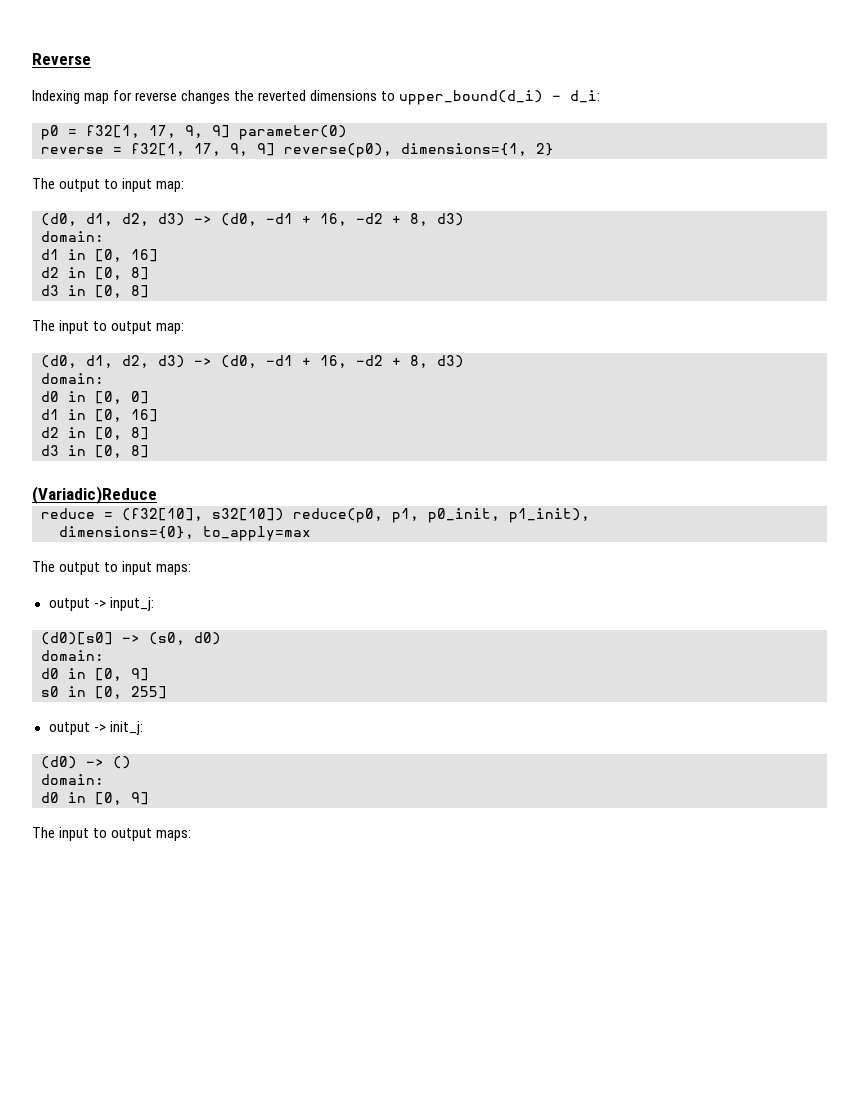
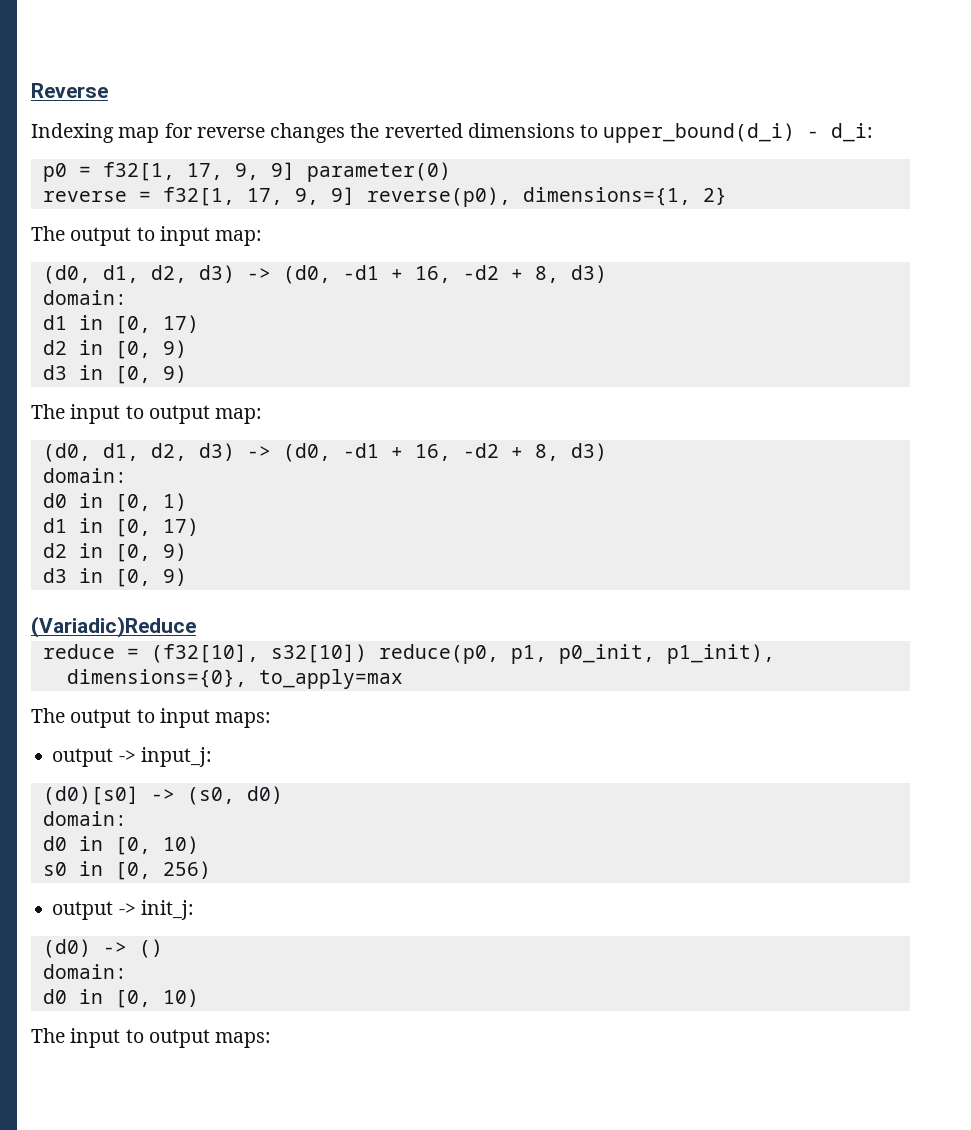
[131,249,158,262] [41,267,149,280] [41,285,149,298] 16] // d2 in [0, 8] // d3 in [0, 8] -> [162,315,199,333] [42,340,187,359] [42,365,187,384] 17) // d2 in [0, 9) // d3 in [0, 9)
[131,391,149,404] [41,409,158,422] [41,427,149,440] [41,445,149,458] 0] // d1 in [0, 16] // d2 in [0, 8] // d3 in [0, 8] -> [162,493,187,511] [42,518,199,537] [42,543,187,562] [42,568,187,587] 1) // d1 in [0, 17) // d2 in [0, 9) // d3 in [0, 9)
[131,668,149,681] 9] -> [162,836,199,854] 10)
[131,686,167,699] 255] -> [162,861,211,879] 256)
[131,792,149,805] 9] -> [162,989,199,1007] 10)

